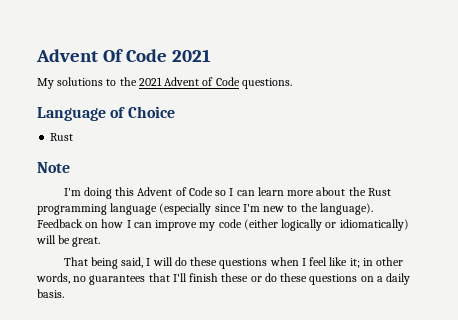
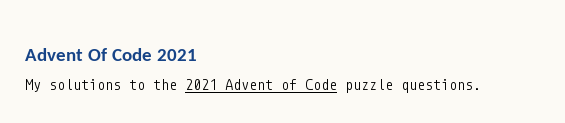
(240, 81) none -> [345,79,393,93] puzzle
[37,106,175,121] [50,133,74,141] [37,162,70,173] [63,187,391,199] [37,203,373,215] [37,219,409,231] [36,235,101,247] [63,257,404,269] [36,273,411,285] [37,289,64,298] // Language of Choice // Rust // Note // I'm doing this Advent of Code so I can learn more about the Rust programming language (especially since I'm new to the language). Feedback on how I can improve my code (either logically or idiomatically) will be great. // That being said, I will do these questions when I feel like it; in other words, no guarantees that I'll finish these or do these questions on a daily basis. -> (481, 86) none

